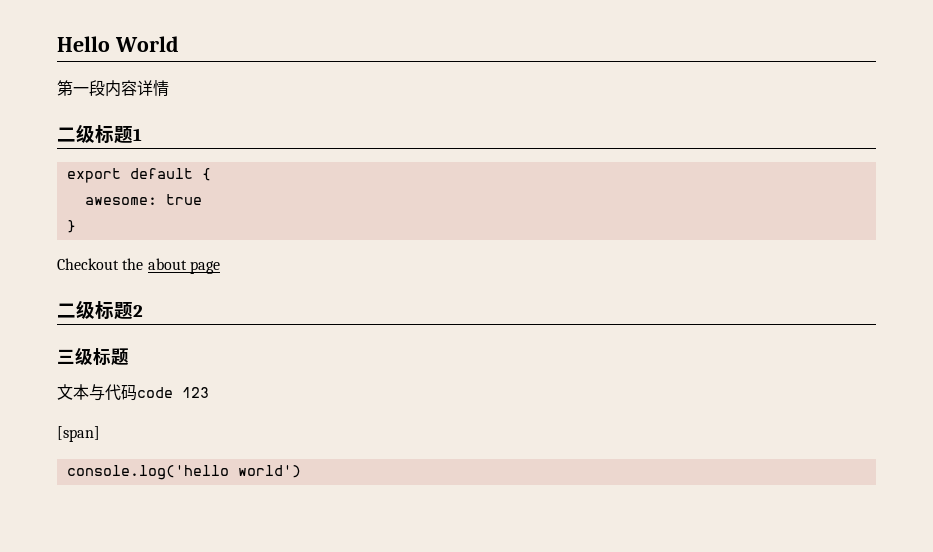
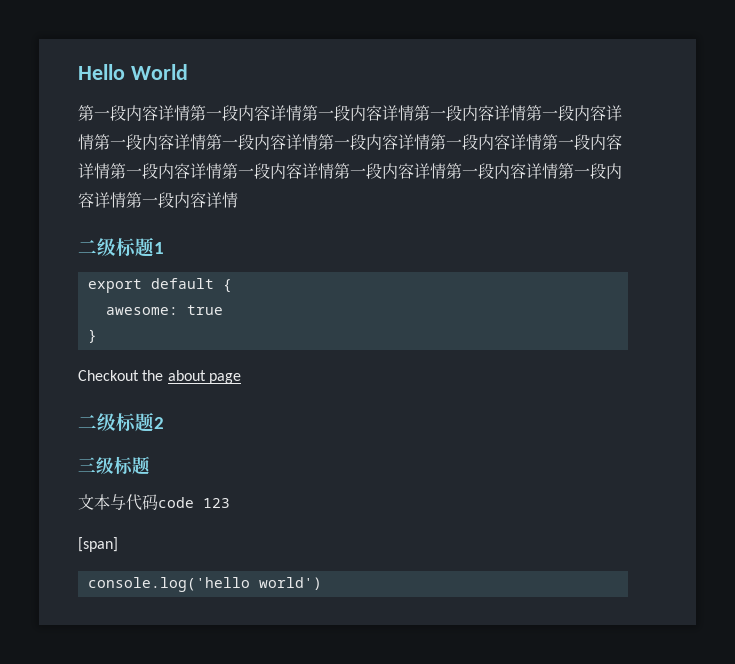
(169, 88) none -> [190,105,622,121] [78,134,622,150] [78,163,622,179] [78,192,238,208] 第一段内容详情第一段内容详情第一段内容详情第一段内容详情第一段内容详情第一段内容详情第一段内容详情第一段内容详情第一段内容详情第一段内容详情第一段内容详情第一段内容详情第一段内容详情第一段内容详情第一段内容详情

